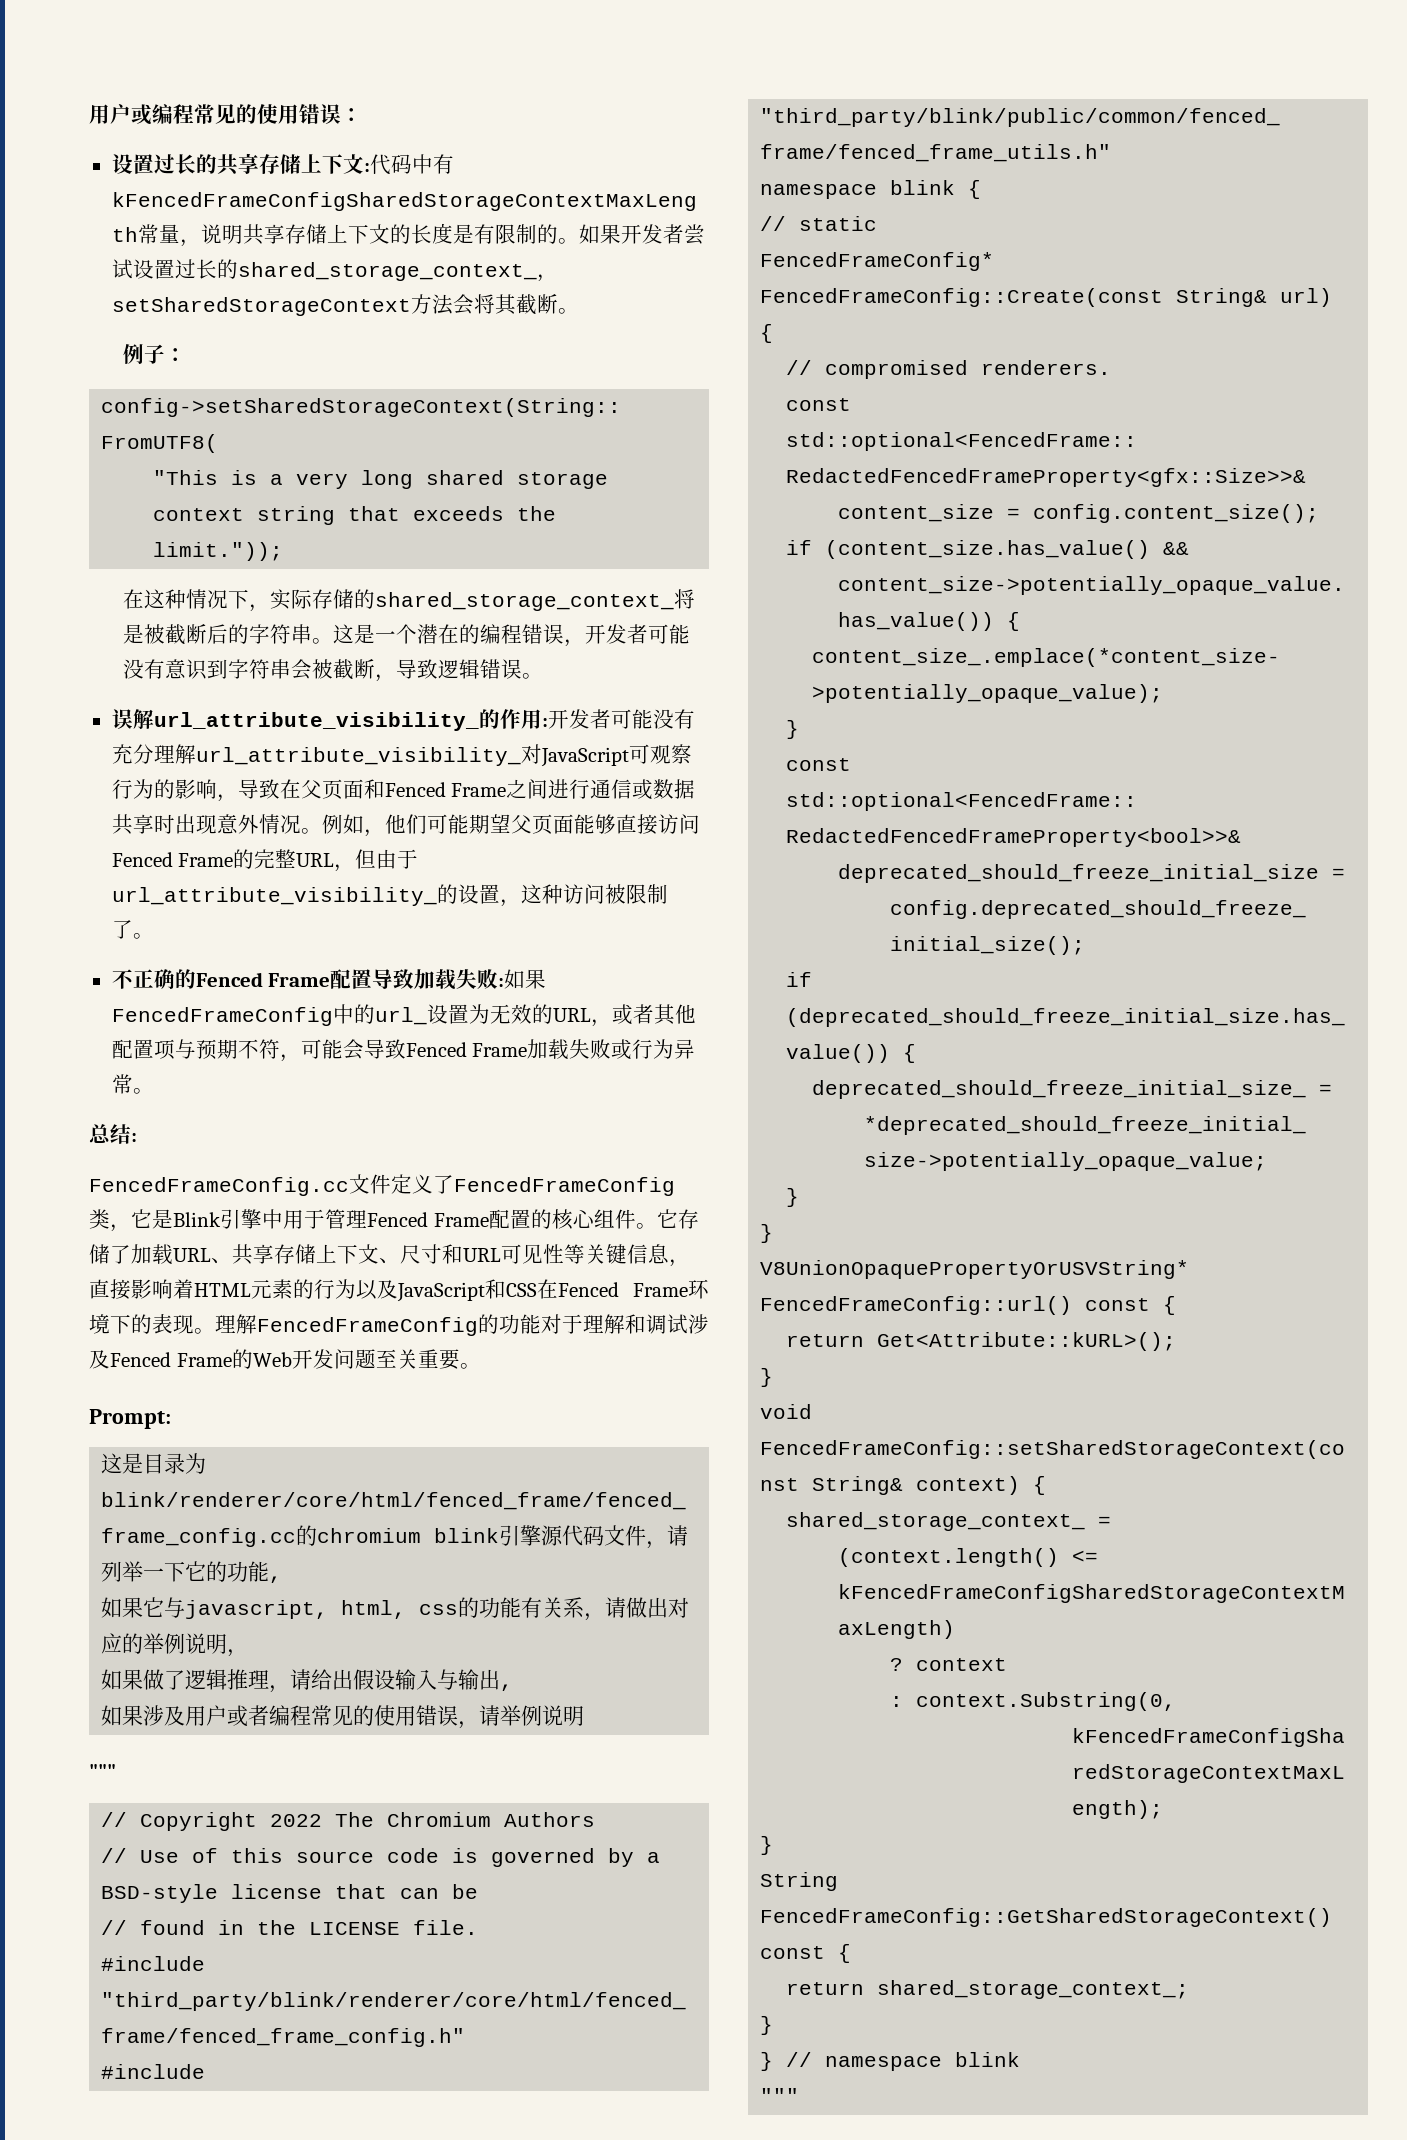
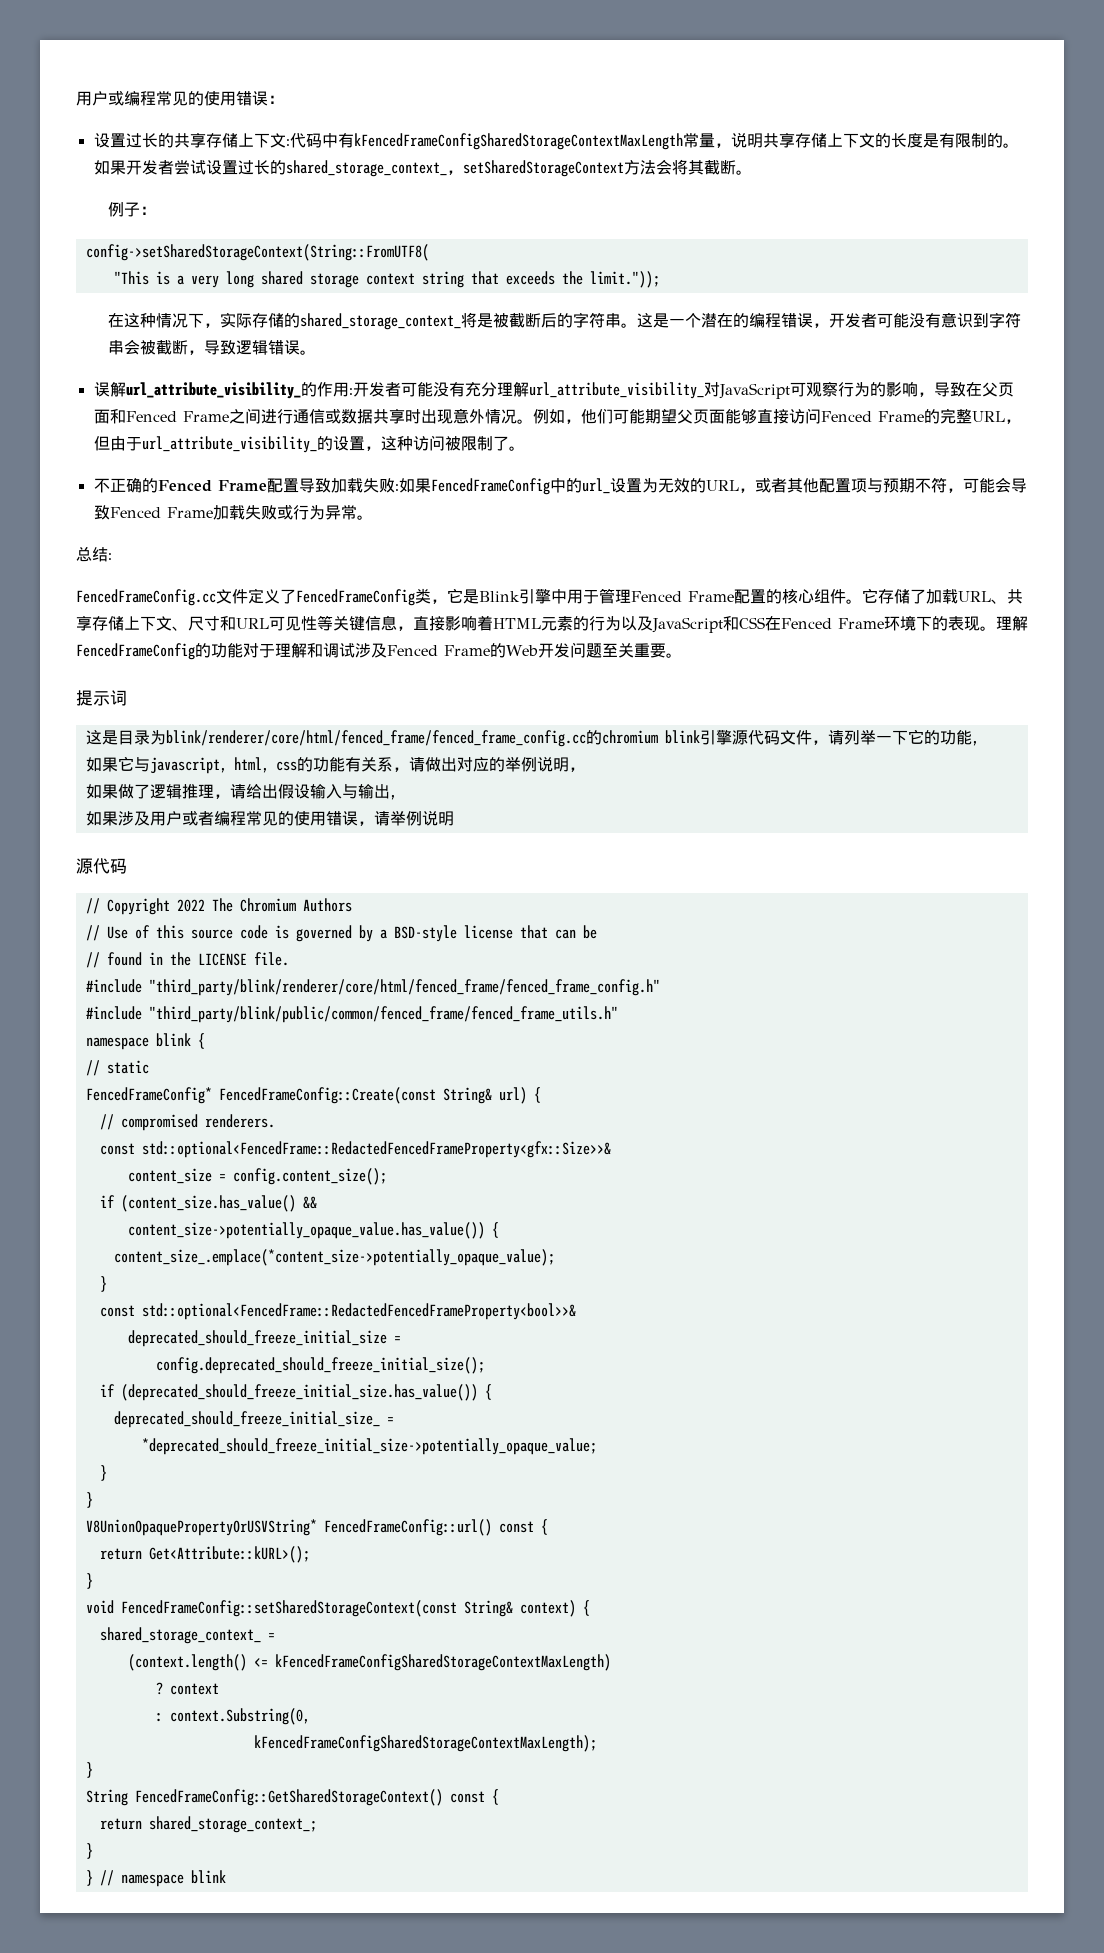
[89,1409,171,1429] Prompt: -> [76,690,127,706] 提示词
[89,1764,116,1780] """ -> [76,858,127,874] 源代码
[760,2088,800,2103] // """ -> (226, 1877) none

